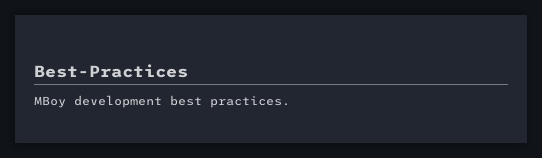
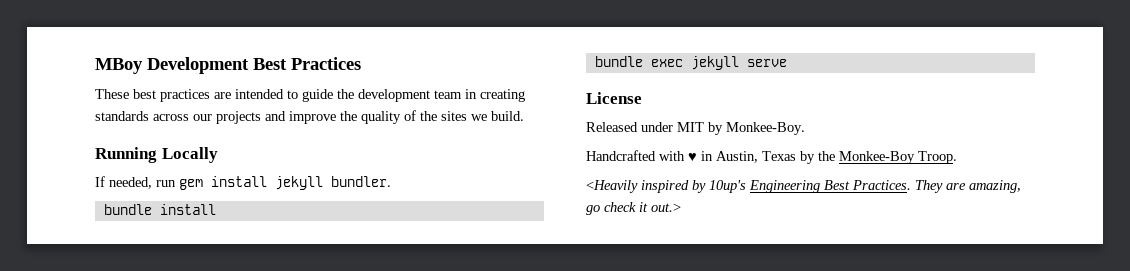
[34,64,188,78] [34,95,290,108] Best-Practices // MBoy development best practices. -> [95,57,361,74] [95,89,525,102] [95,110,524,124] [95,147,218,163] [95,176,391,190] [103,204,216,215] [594,56,787,70] [586,92,642,104] [586,122,805,135] [586,150,957,164] [586,180,1021,193] [586,202,681,215] MBoy Development Best Practices // These best practices are intended to guide the development team in creating standards across our projects and improve the quality of the sites we build. // Running Locally // If needed, run gem install jekyll bundler. // bundle install // bundle exec jekyll serve // License // Released under MIT by Monkee-Boy. // Handcrafted with ♥ in Austin, Texas by the Monkee-Boy Troop. // <Heavily inspired by 10up's Engineering Best Practices. They are amazing, go check it out.>

